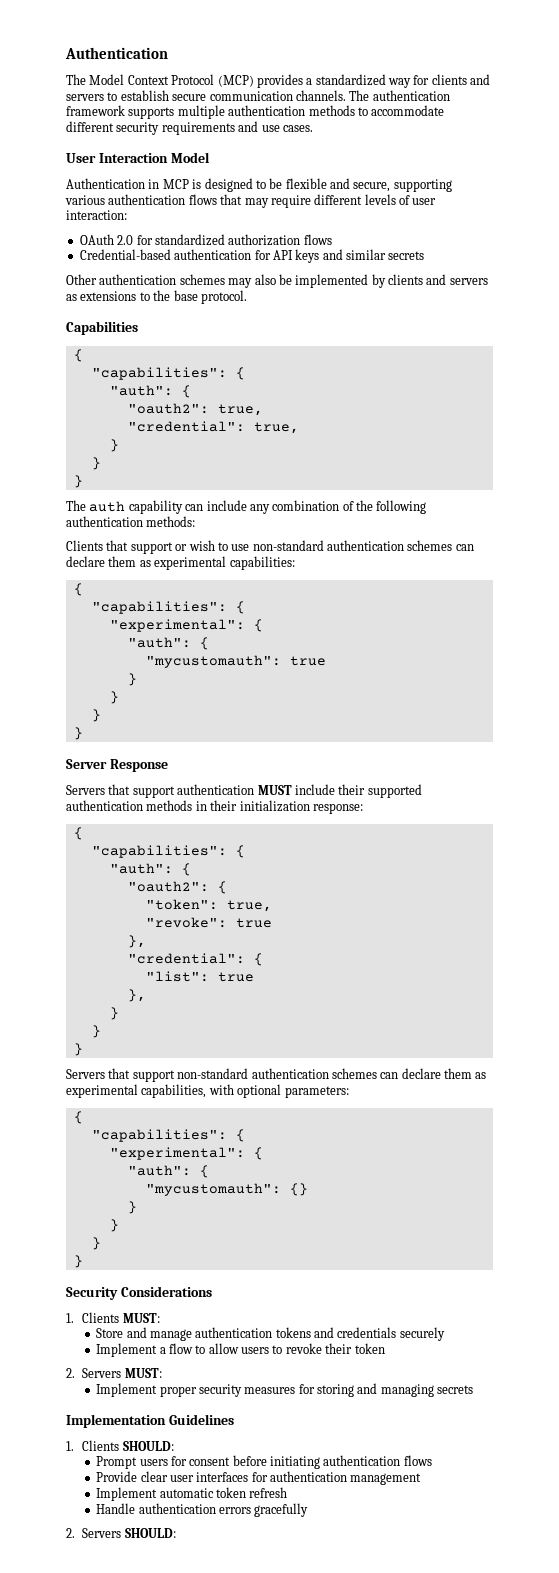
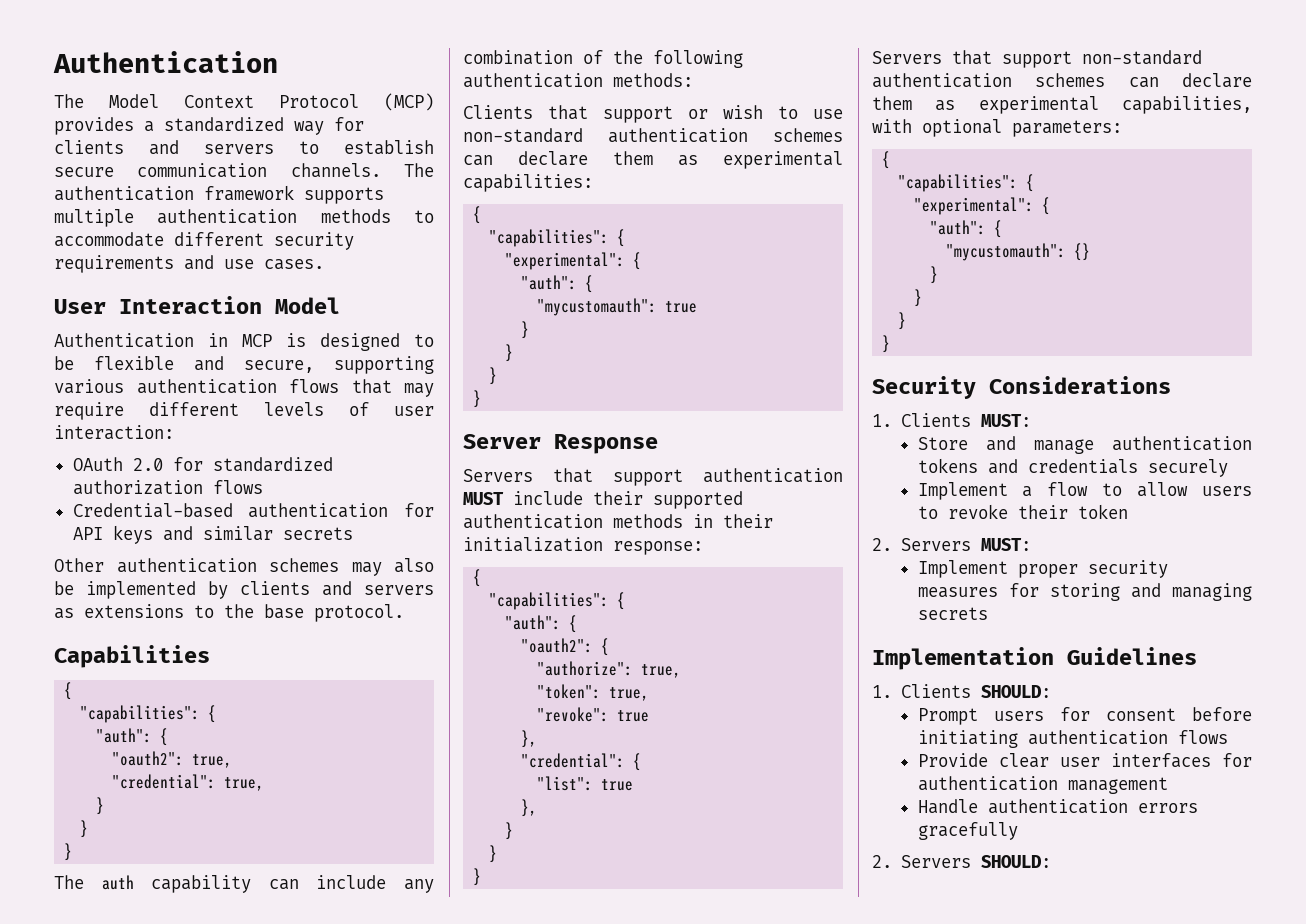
(227, 887) none -> [537,661,682,678] // "authorize": true,
[96,1487,288,1501] // Implement automatic token refresh -> (1168, 785) none

